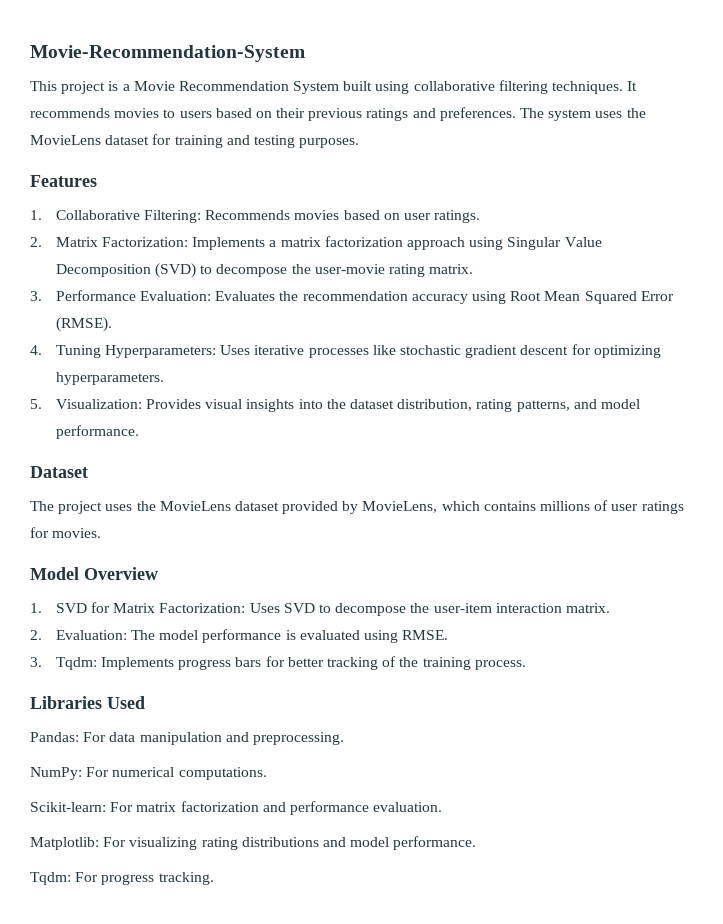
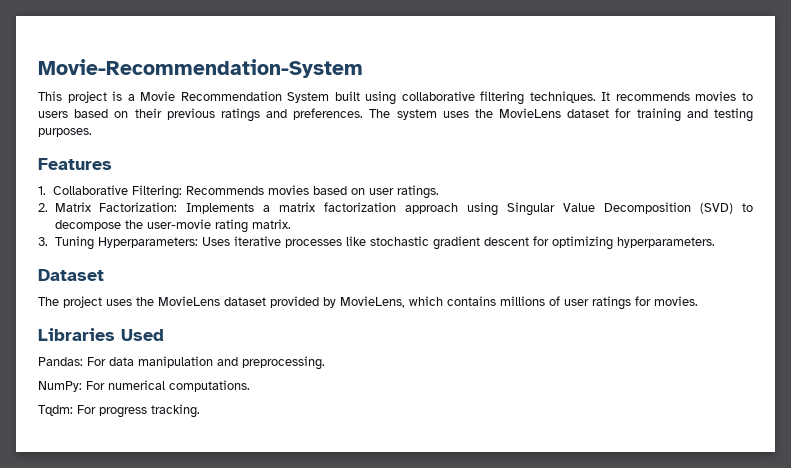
[55,290,674,304] [55,317,112,332] [30,345,42,355] Performance Evaluation: Evaluates the recommendation accuracy using Root Mean Squared Error (RMSE). // 4. -> (48, 241) none
[30,399,640,412] [55,425,139,439] // 5. Visualization: Provides visual insights into the dataset distribution, rating patterns, and model performance. -> (715, 242) none
[30,567,158,580] [30,602,610,616] [30,629,449,643] [30,656,526,670] // Model Overview // 1. SVD for Matrix Factorization: Uses SVD to decompose the user-item interaction matrix. // 2. Evaluation: The model performance is evaluated using RMSE. // 3. Tqdm: Implements progress bars for better tracking of the training process. -> (698, 301) none
[30,801,443,815] [30,836,477,850] // Scikit-learn: For matrix factorization and performance evaluation. // Matplotlib: For visualizing rating distributions and model performance. -> (250, 386) none

